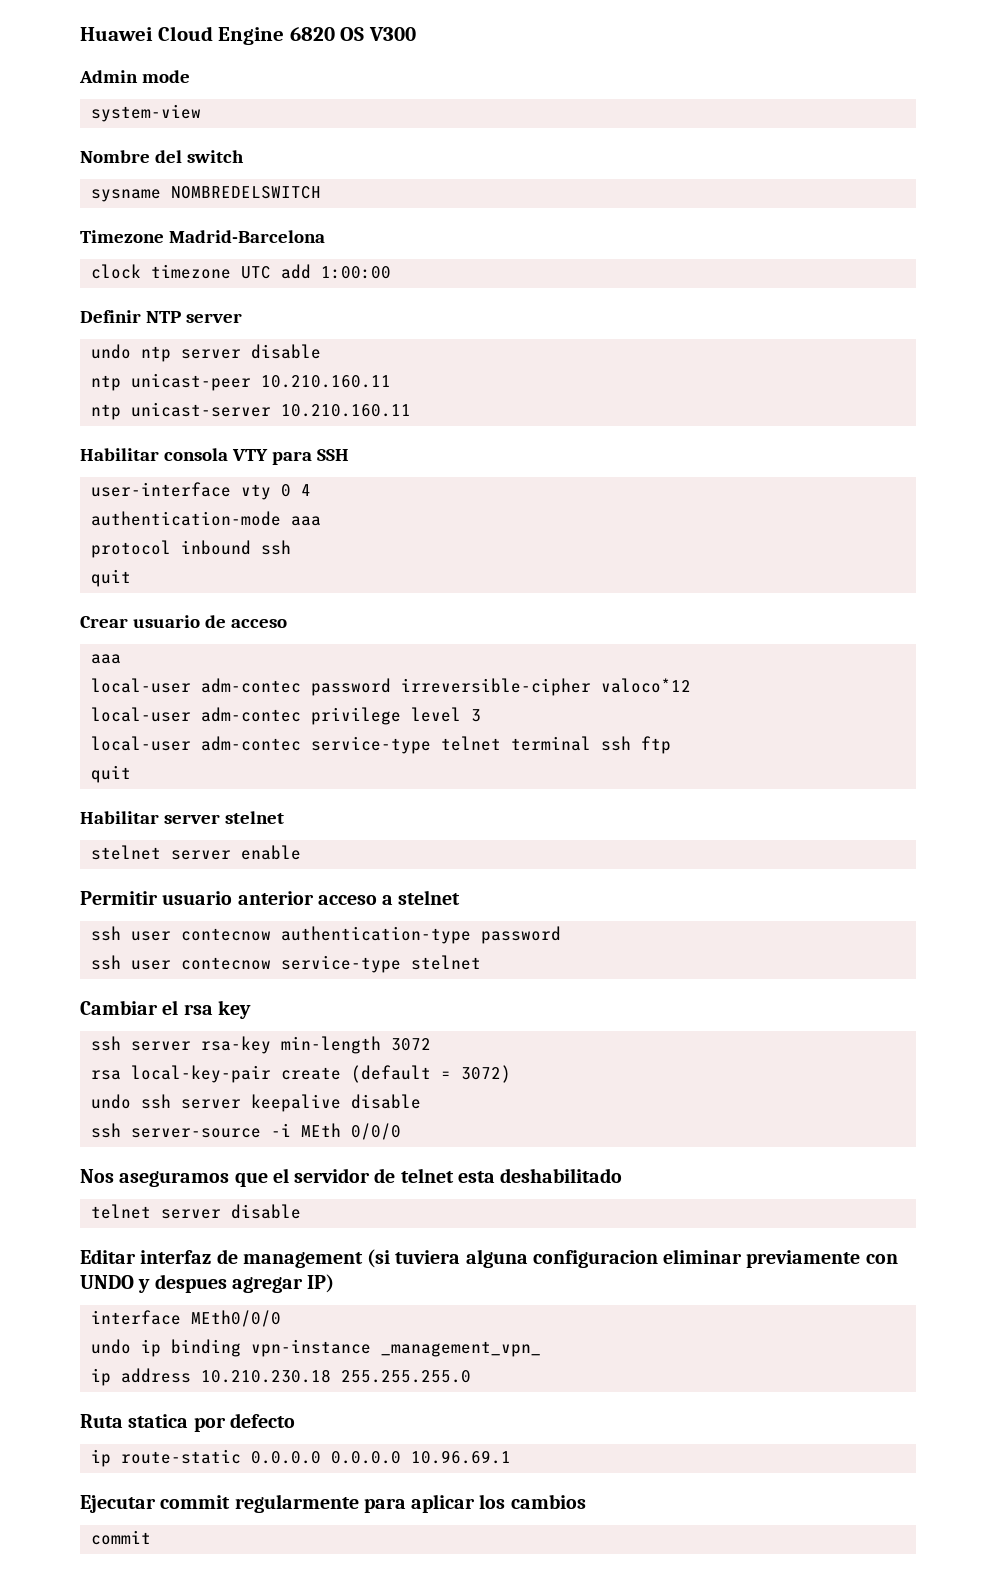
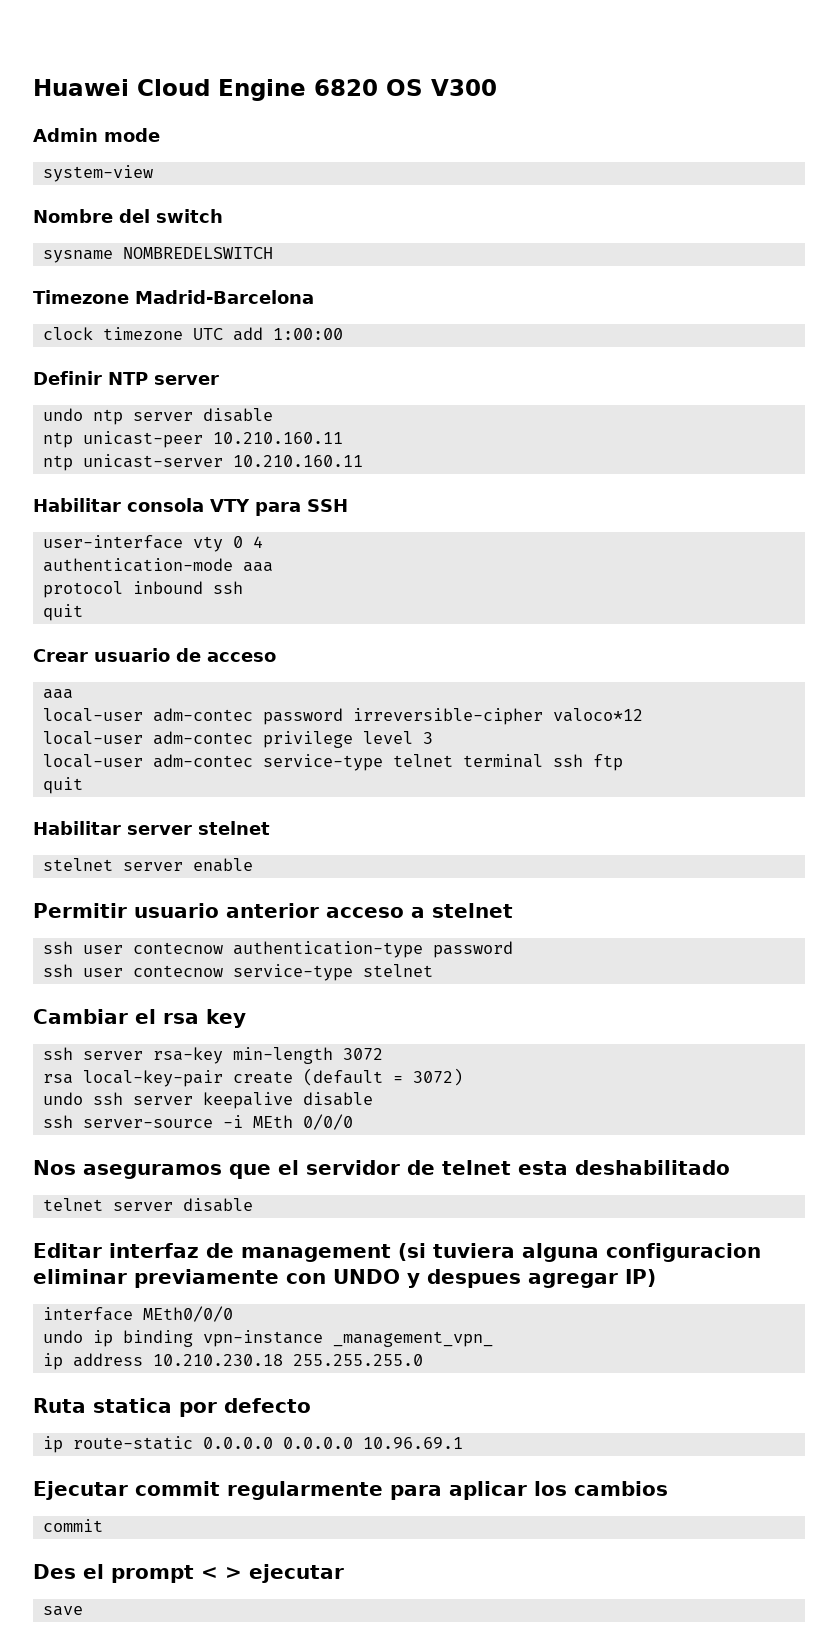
(151, 1537) none -> [33,1564,344,1583] [42,1606,83,1616] // Des el prompt < > ejecutar // save

